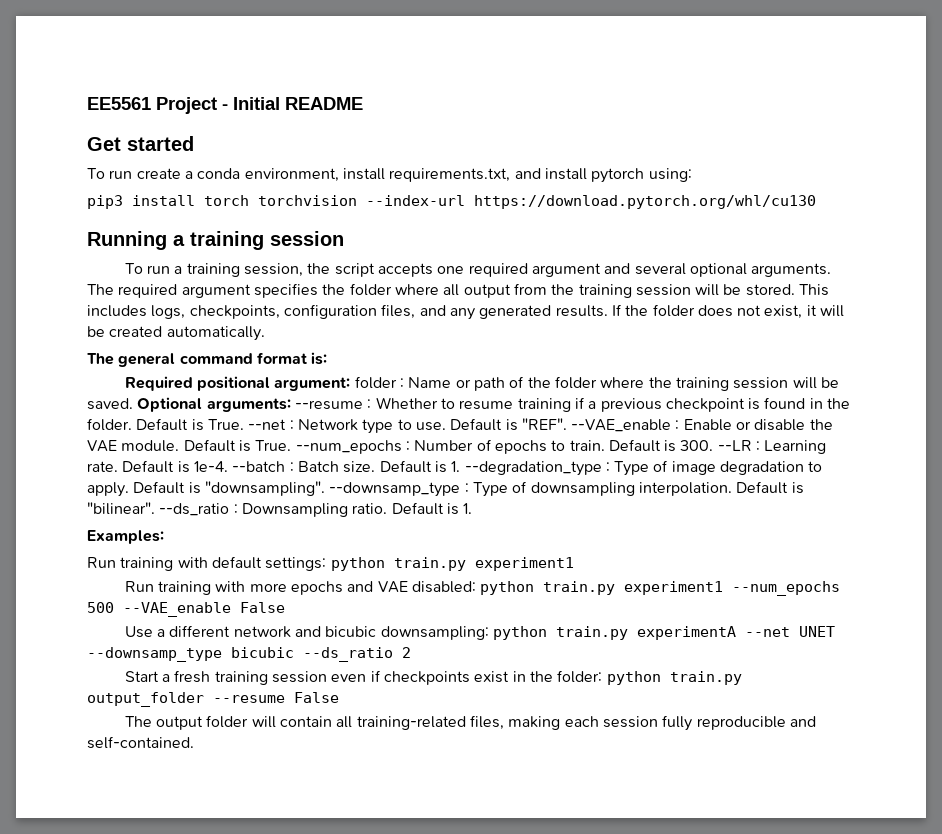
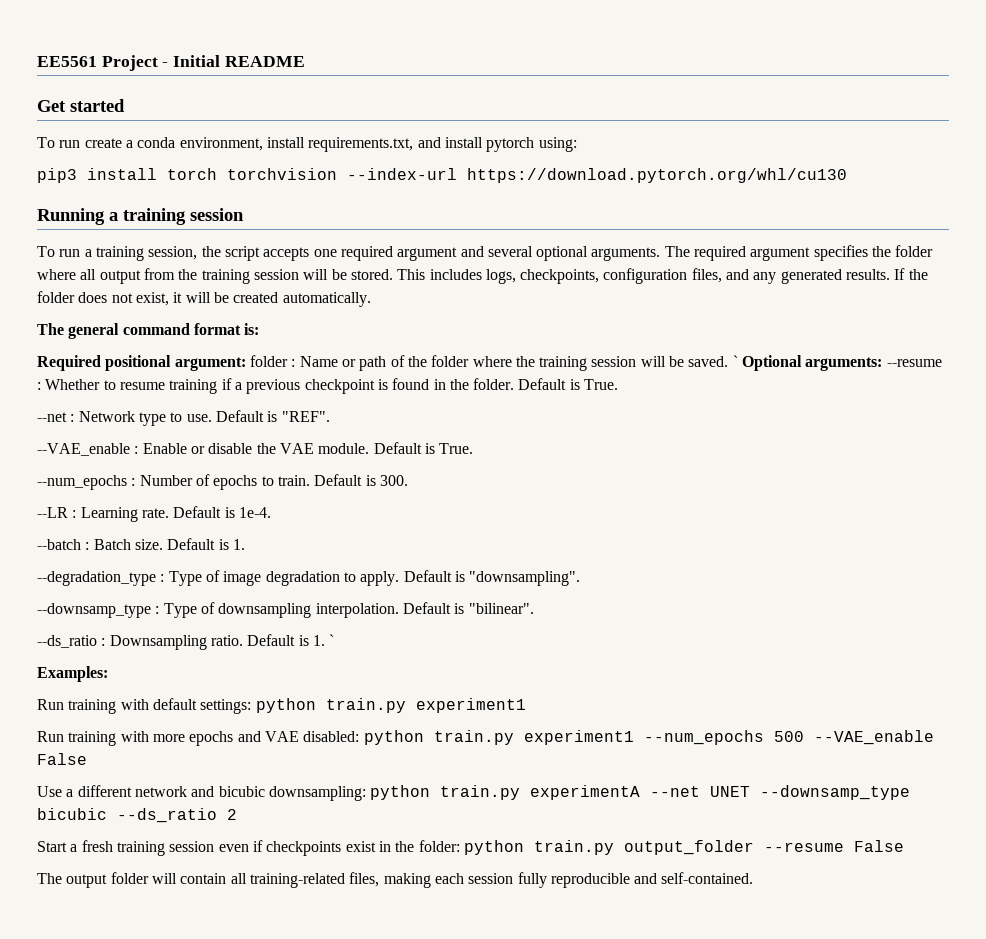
(133, 404) none -> [732,355,738,367] `
(244, 424) none -> (619, 384) //
(567, 424) none -> (330, 416) //
(292, 445) none -> (474, 448) //
(714, 445) none -> (408, 480) //
(228, 466) none -> (271, 512) //
(461, 466) none -> (245, 544) //
(325, 488) none -> (581, 578) //
(155, 508) none -> (534, 608) //
(473, 508) none -> [329,634,335,646] `

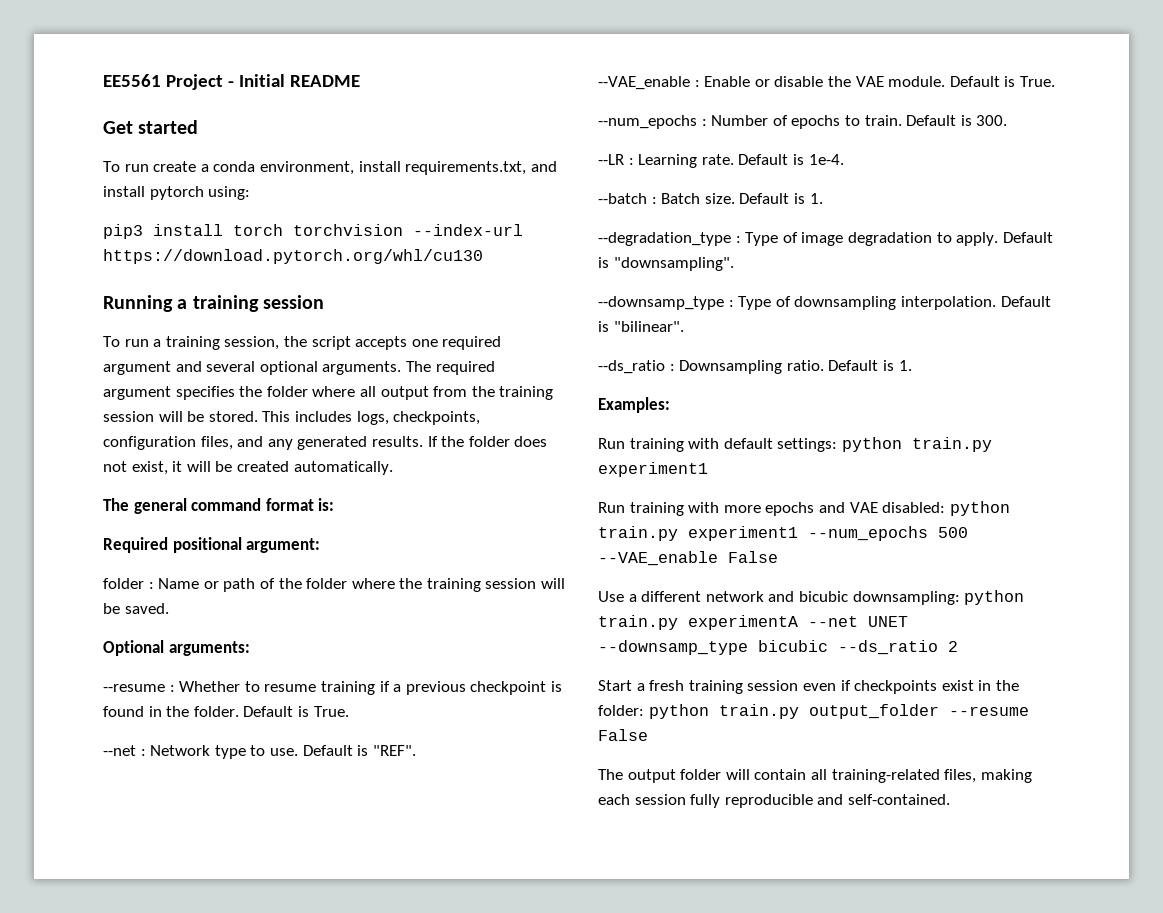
(246, 364) none -> (321, 545) //
[732,355,738,367] ` -> (169, 608) //
(883, 364) none -> (250, 648) //
[329,634,335,646] ` -> (912, 365) none

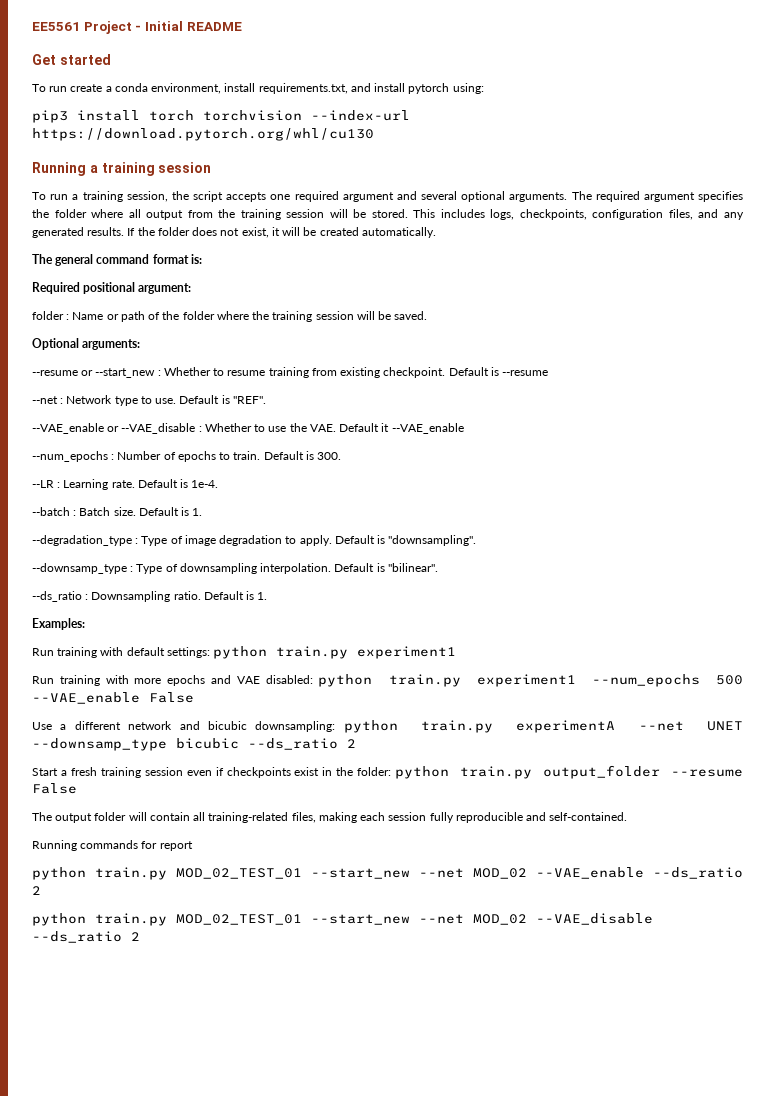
(165, 688) none -> [81,368,156,378] or --start_new
[379,681,562,695] [103,706,349,717] if a previous checkpoint is found in the folder. Default is True. -> [311,367,549,378] from existing checkpoint. Default is --resume
[694,76,1055,87] : Enable or disable the VAE module. Default is True. -> [107,423,464,434] or --VAE_disable : Whether to use the VAE. Default it --VAE_enable
(950, 799) none -> [32,840,193,851] [32,867,743,880] [32,886,41,895] [32,913,653,926] [32,931,140,943] // Running commands for report // python train.py MOD_02_TEST_01 --start_new --net MOD_02 --VAE_enable --ds_ratio 2 // python train.py MOD_02_TEST_01 --start_new --net MOD_02 --VAE_disable --ds_ratio 2

